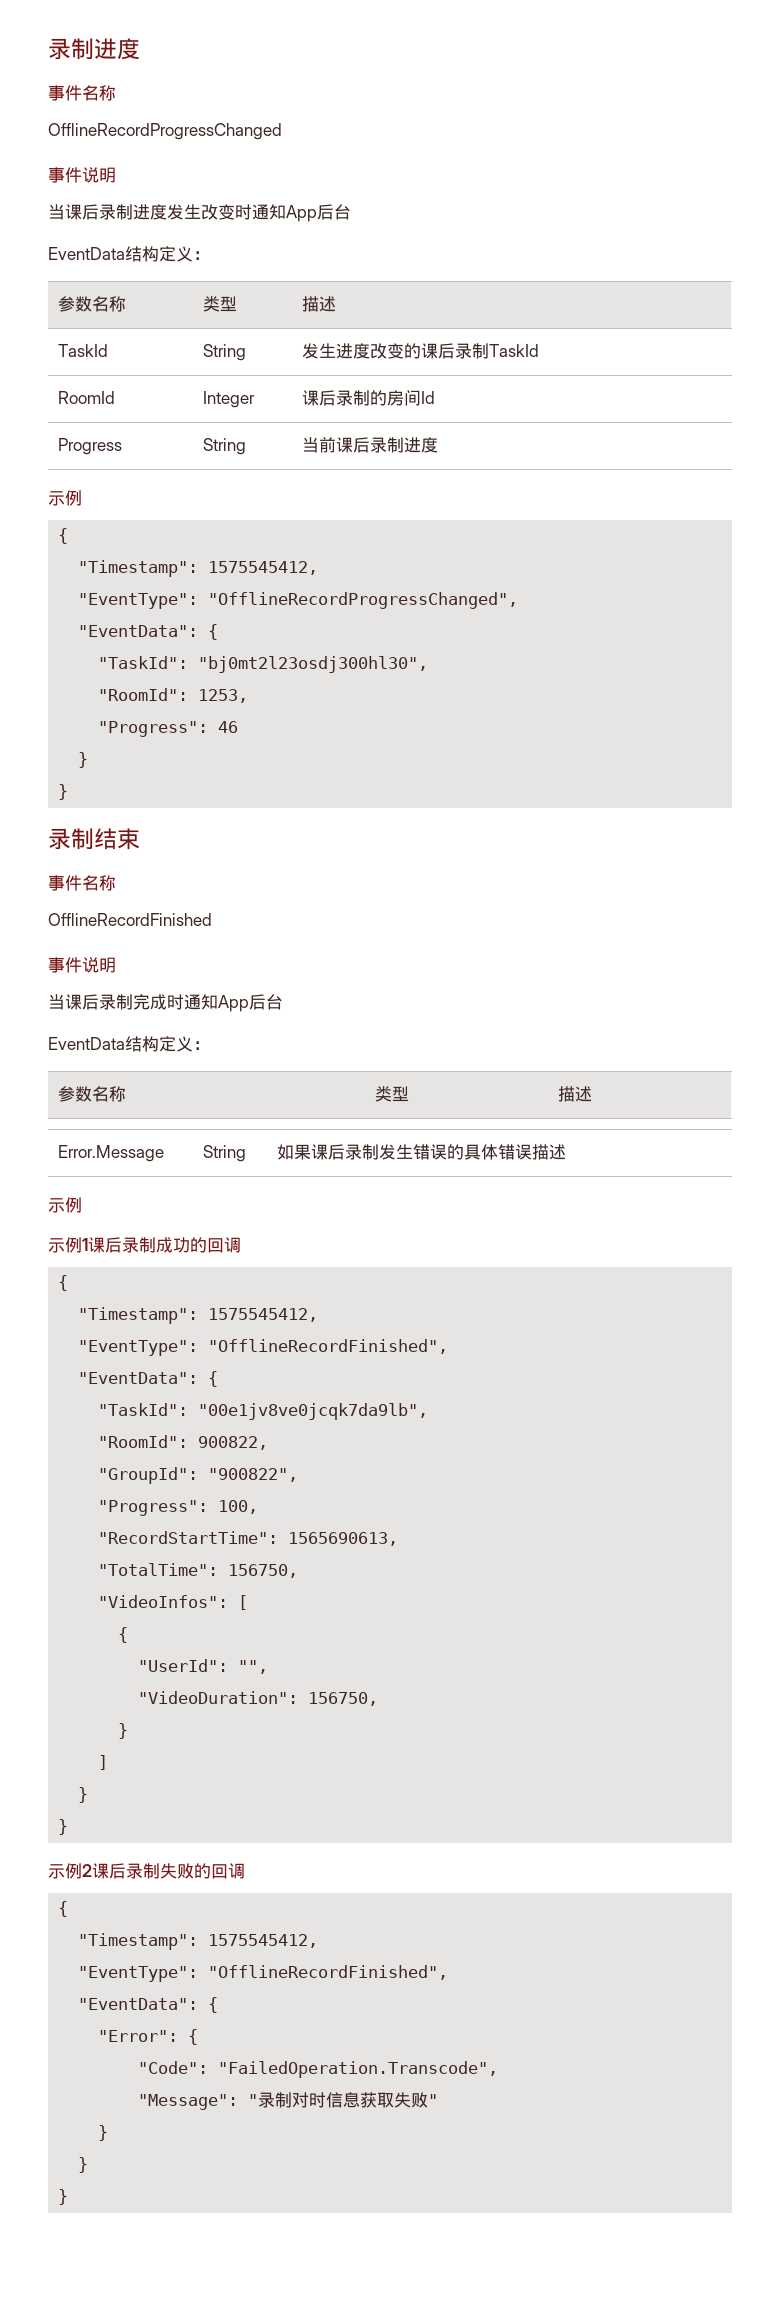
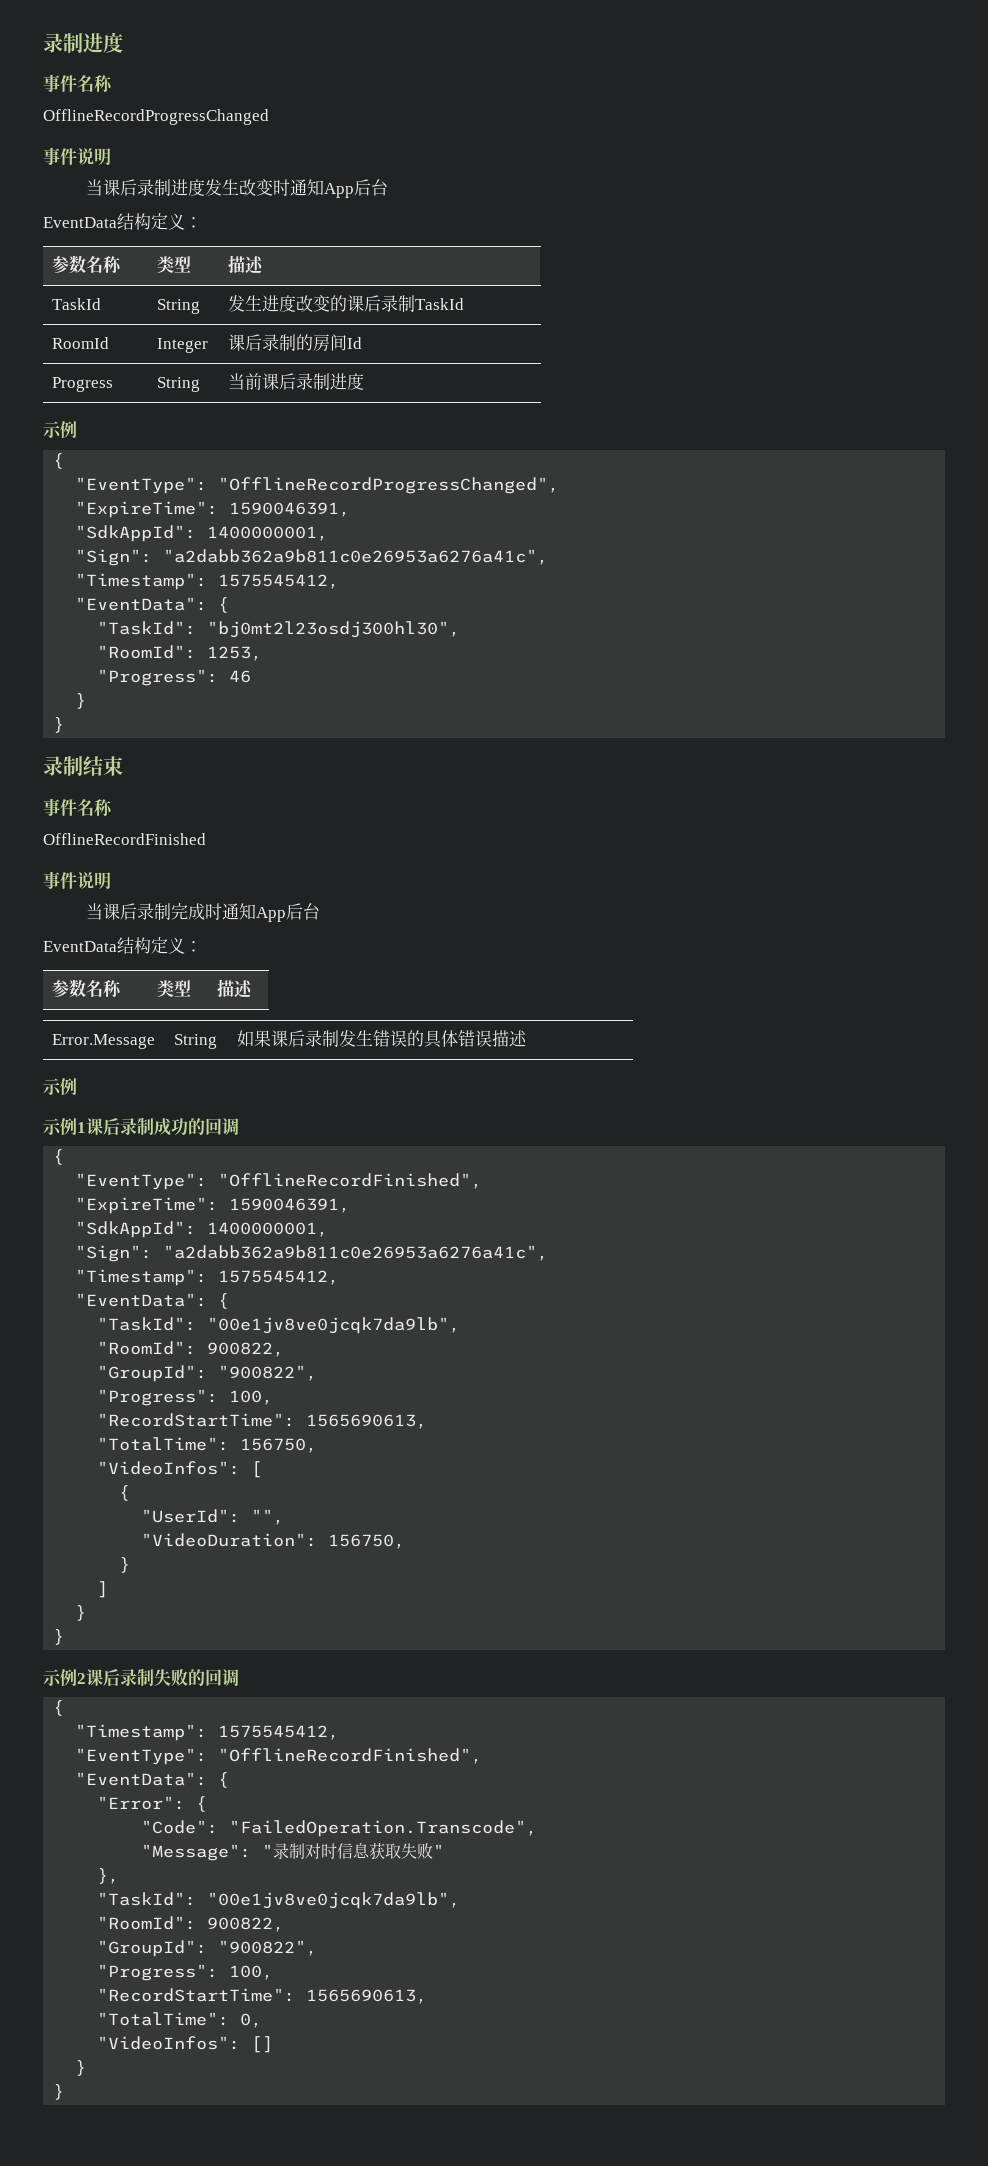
[78,560,319,577] [78,592,519,609] // "Timestamp": 1575545412, // "EventType": "OfflineRecordProgressChanged", -> [75,477,560,494] [75,501,351,518] [75,525,329,542] [75,549,549,566] [75,573,340,590] // "EventType": "OfflineRecordProgressChanged", // "ExpireTime": 1590046391, // "SdkAppId": 1400000001, // "Sign": "a2dabb362a9b811c0e26953a6276a41c", // "Timestamp": 1575545412,
[78,1307,319,1324] [78,1339,449,1356] // "Timestamp": 1575545412, // "EventType": "OfflineRecordFinished", -> [75,1173,483,1190] [75,1197,351,1214] [75,1221,329,1238] [75,1245,549,1262] [75,1269,340,1286] // "EventType": "OfflineRecordFinished", // "ExpireTime": 1590046391, // "SdkAppId": 1400000001, // "Sign": "a2dabb362a9b811c0e26953a6276a41c", // "Timestamp": 1575545412,
[98,2125,109,2141] } -> [97,1868,120,1884] [97,1892,461,1909] [97,1916,285,1932] [97,1940,318,1957] [97,1964,274,1981] [97,1988,428,2004] [97,2012,263,2028] [97,2036,274,2053] }, // "TaskId": "00e1jv8ve0jcqk7da9lb", // "RoomId": 900822, // "GroupId": "900822", // "Progress": 100, // "RecordStartTime": 1565690613, // "TotalTime": 0, // "VideoInfos": []

